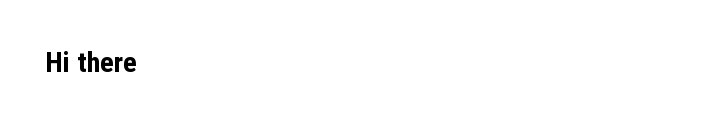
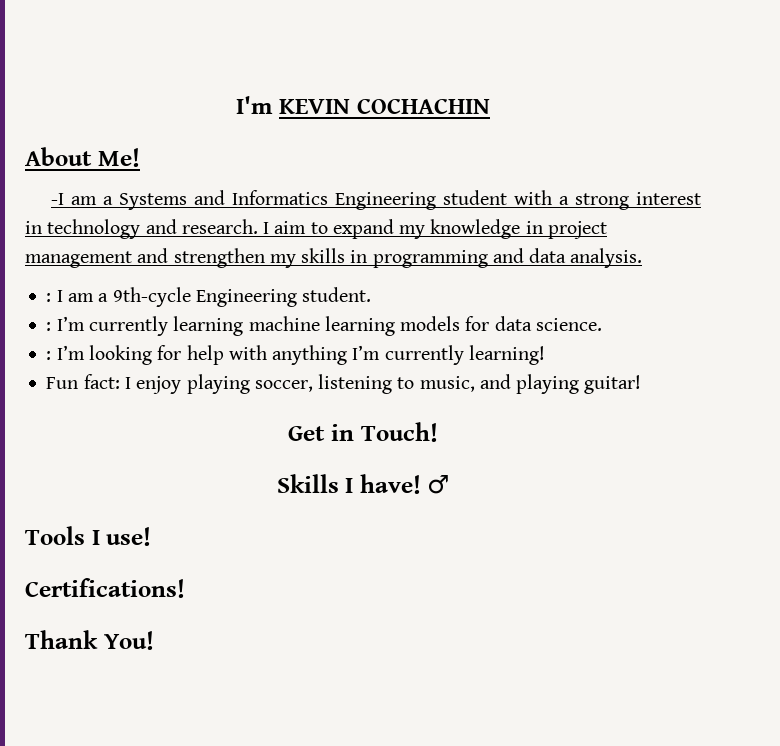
[45,51,137,72] Hi there -> [236,96,490,114] [25,147,140,167] [51,190,701,210] [25,219,607,239] [25,248,643,268] [46,287,372,307] [46,316,602,336] [46,345,545,365] [46,374,642,394] [288,422,438,442] [276,474,450,494] [25,526,152,546] [25,578,185,598] [25,630,154,650] I'm KEVIN COCHACHIN // About Me! // -I am a Systems and Informatics Engineering student with a strong interest in technology and research. I aim to expand my knowledge in project management and strengthen my skills in programming and data analysis. // : I am a 9th-cycle Engineering student. // : I’m currently learning machine learning models for data science. // : I’m looking for help with anything I’m currently learning! // Fun fact: I enjoy playing soccer, listening to music, and playing guitar! // Get in Touch! // Skills I have! ♂ // Tools I use! // Certifications! // Thank You!

